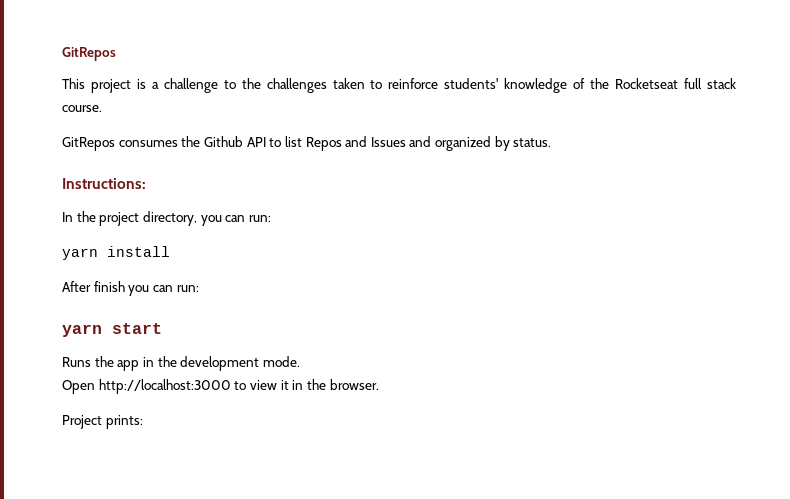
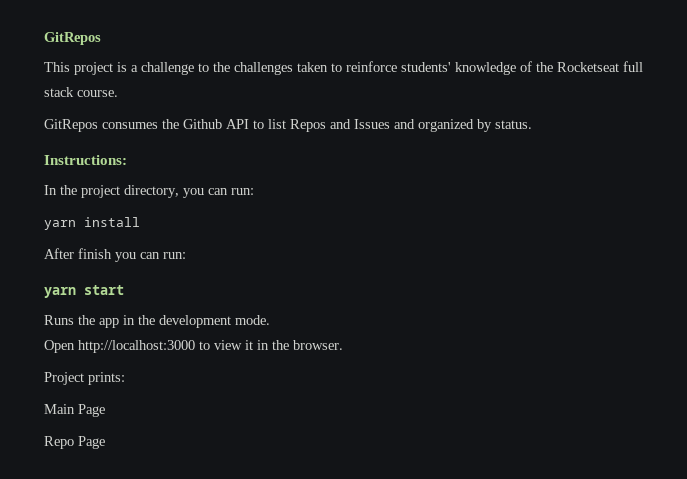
(143, 422) none -> [44,404,105,417] [44,436,105,449] // Main Page // Repo Page

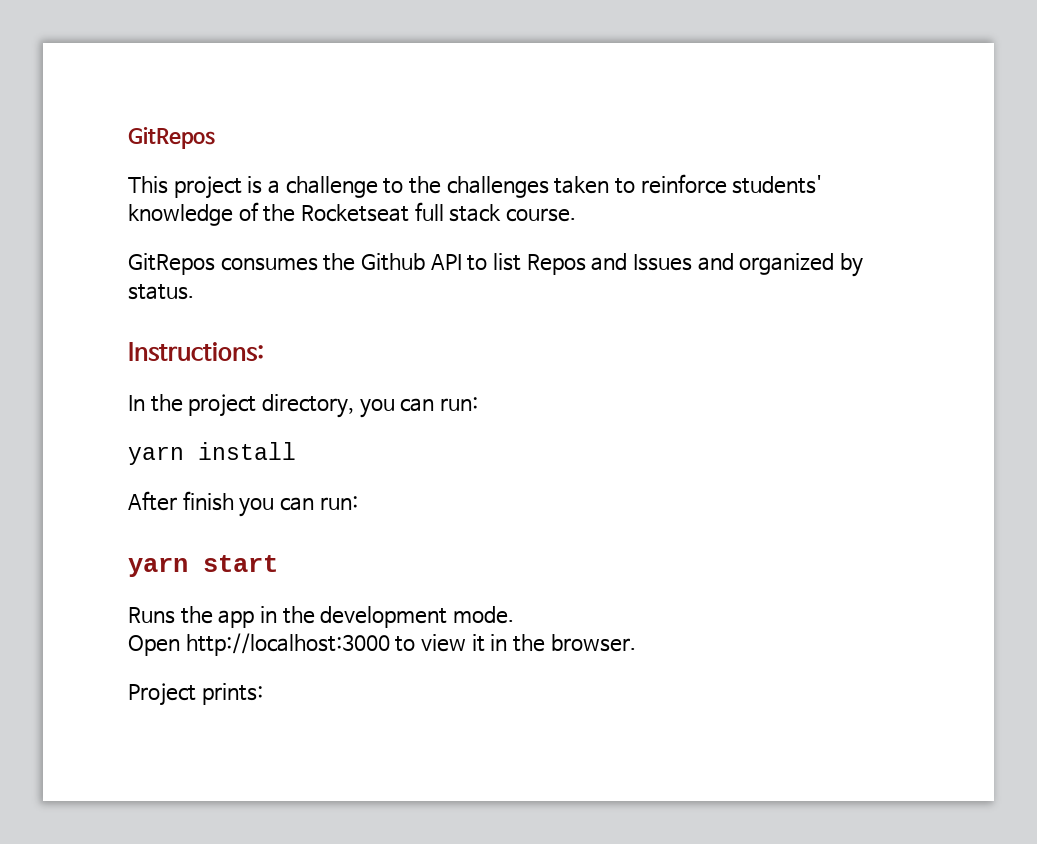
[44,404,105,417] [44,436,105,449] // Main Page // Repo Page -> (263, 694) none

